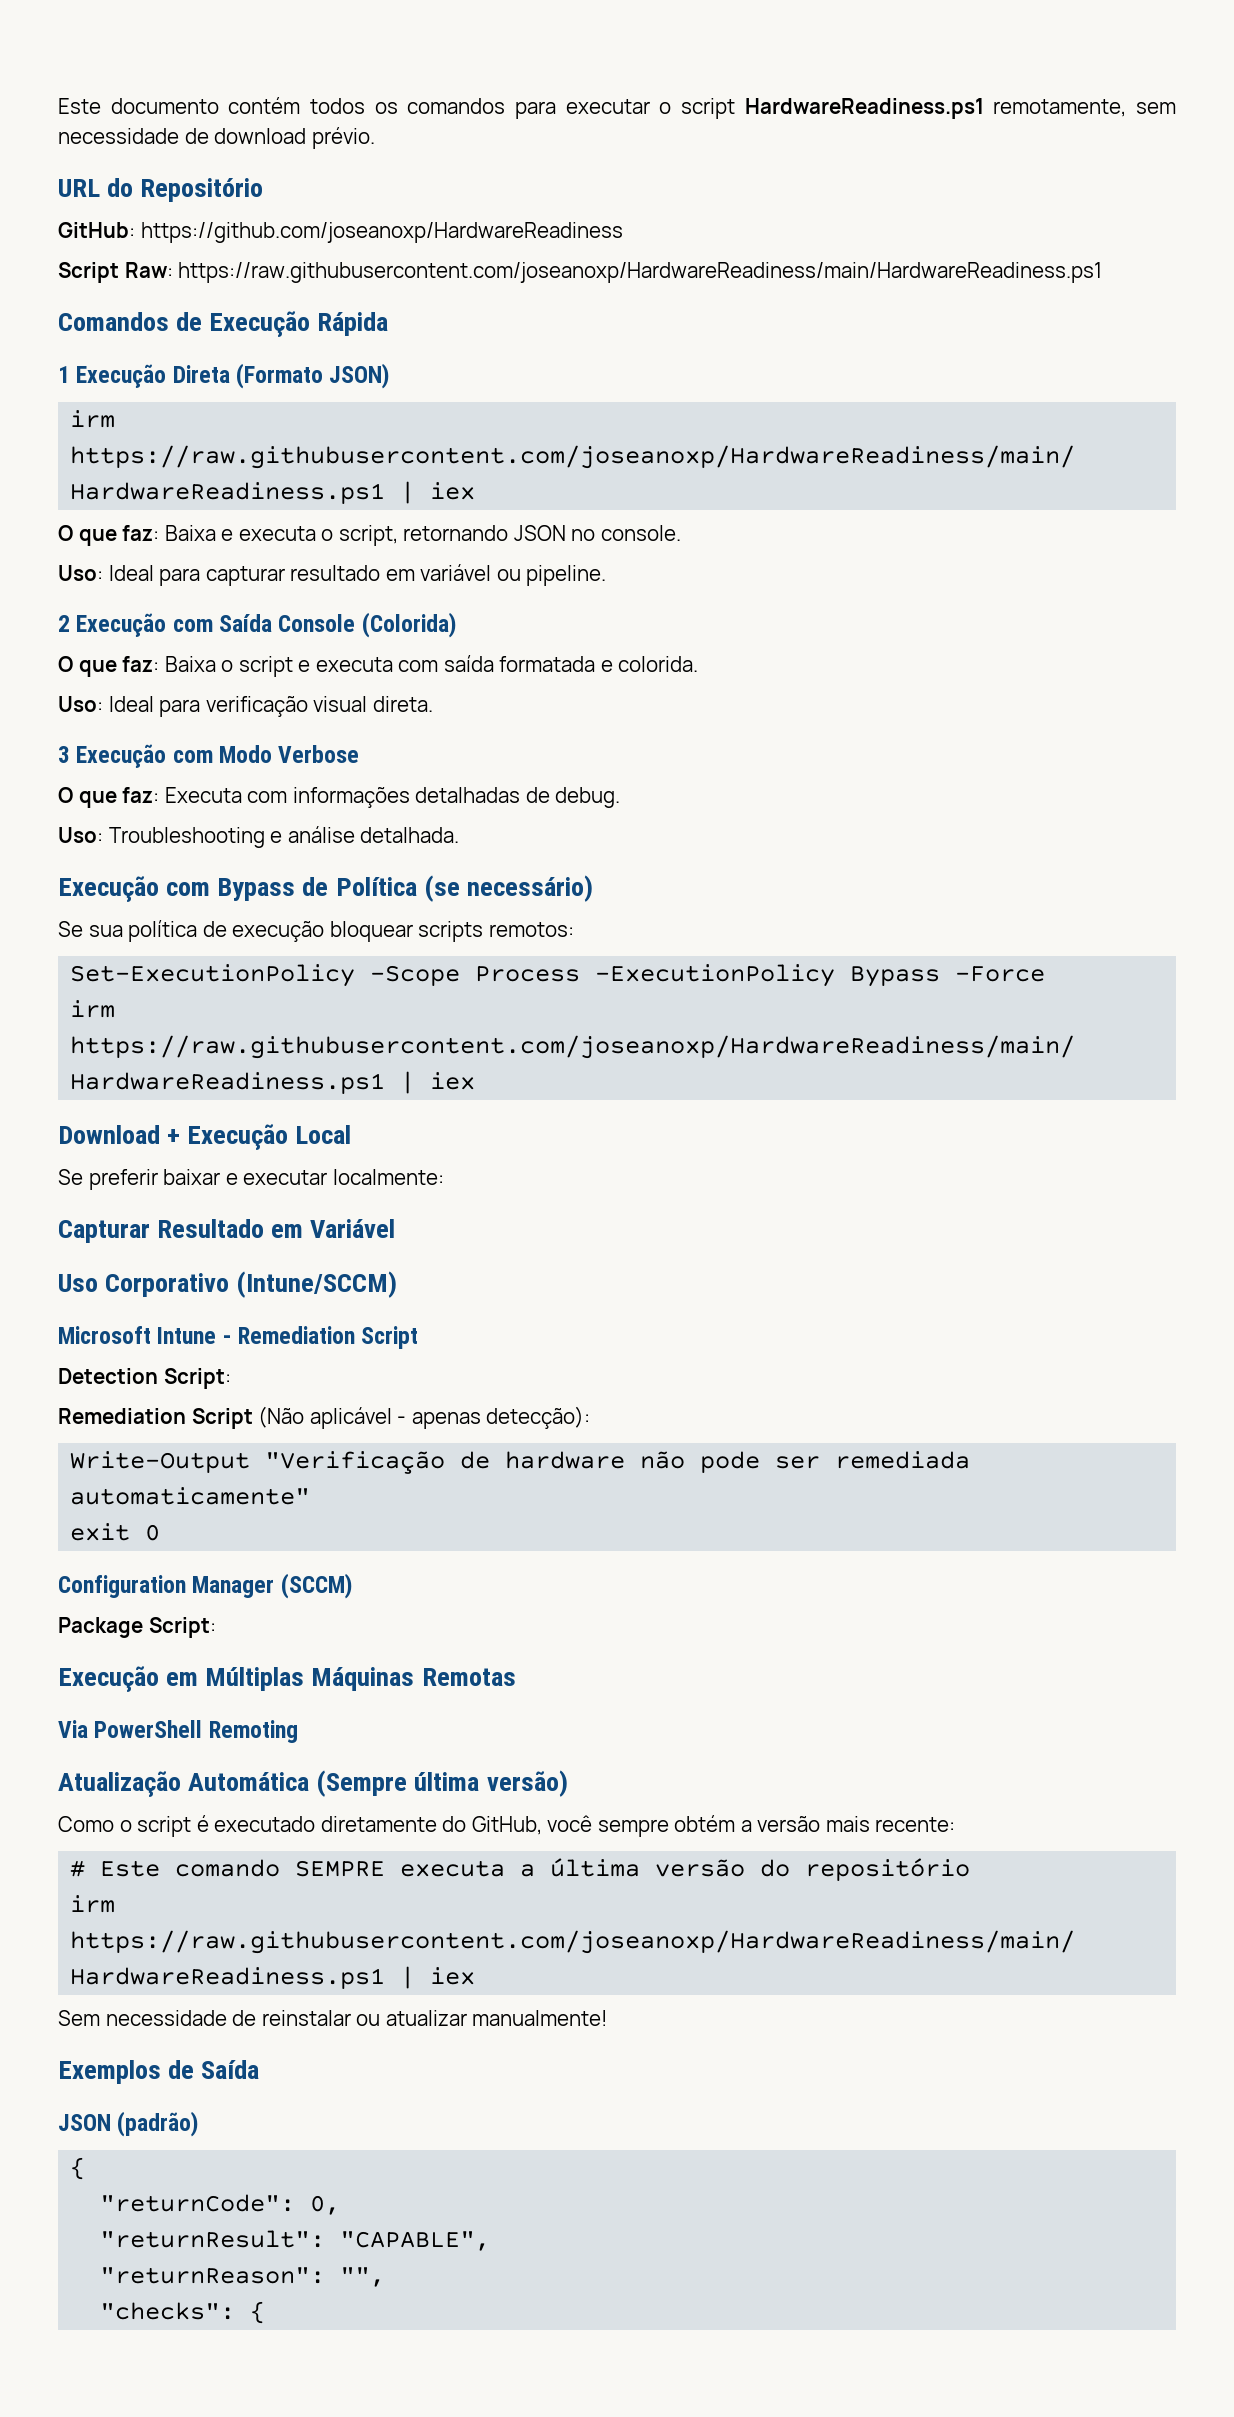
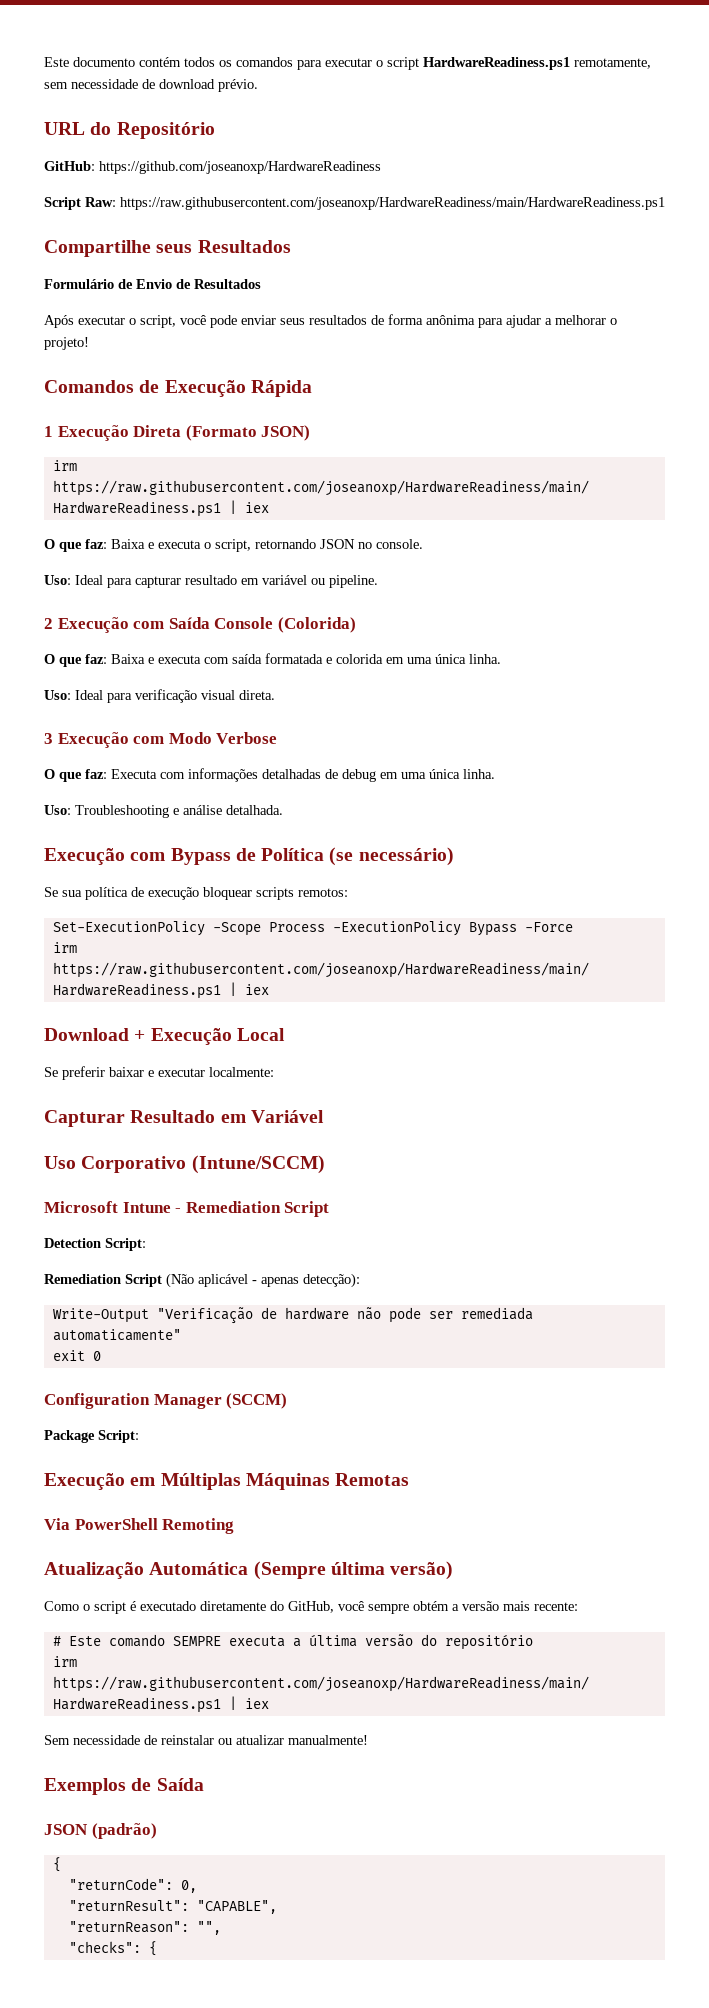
(1103, 272) none -> [44,240,291,257] [44,279,261,289] [44,314,617,328] [44,337,89,350] // Compartilhe seus Resultados // Formulário de Envio de Resultados // Após executar o script, você pode enviar seus resultados de forma anônima para ajudar a melhorar o projeto!
[221,656,293,677] o script -> (145, 659) none
[618,656,699,672] colorida. -> [336,654,501,664] colorida em uma única linha.
[555,787,621,808] debug. -> [342,769,495,782] debug em uma única linha.

